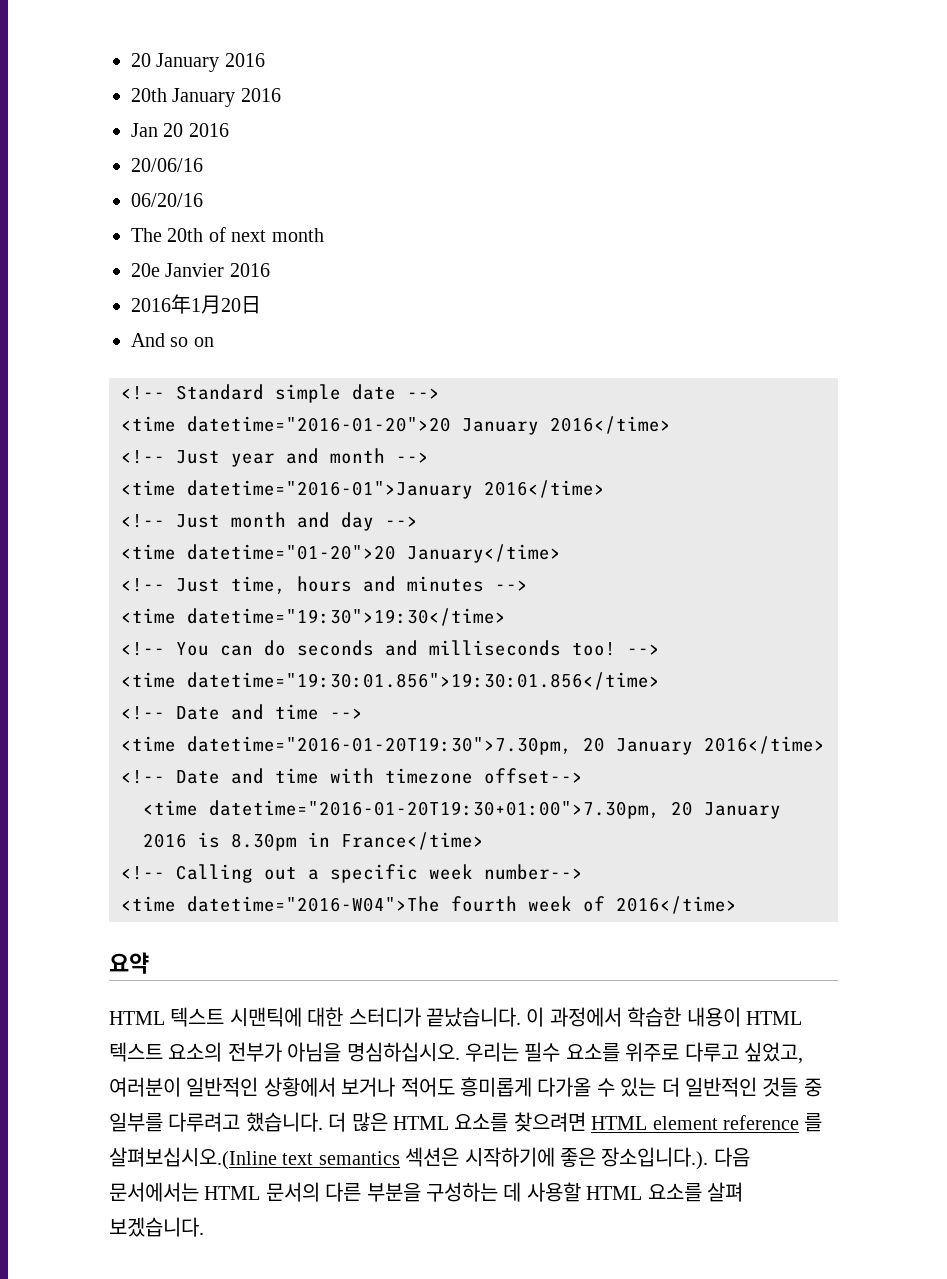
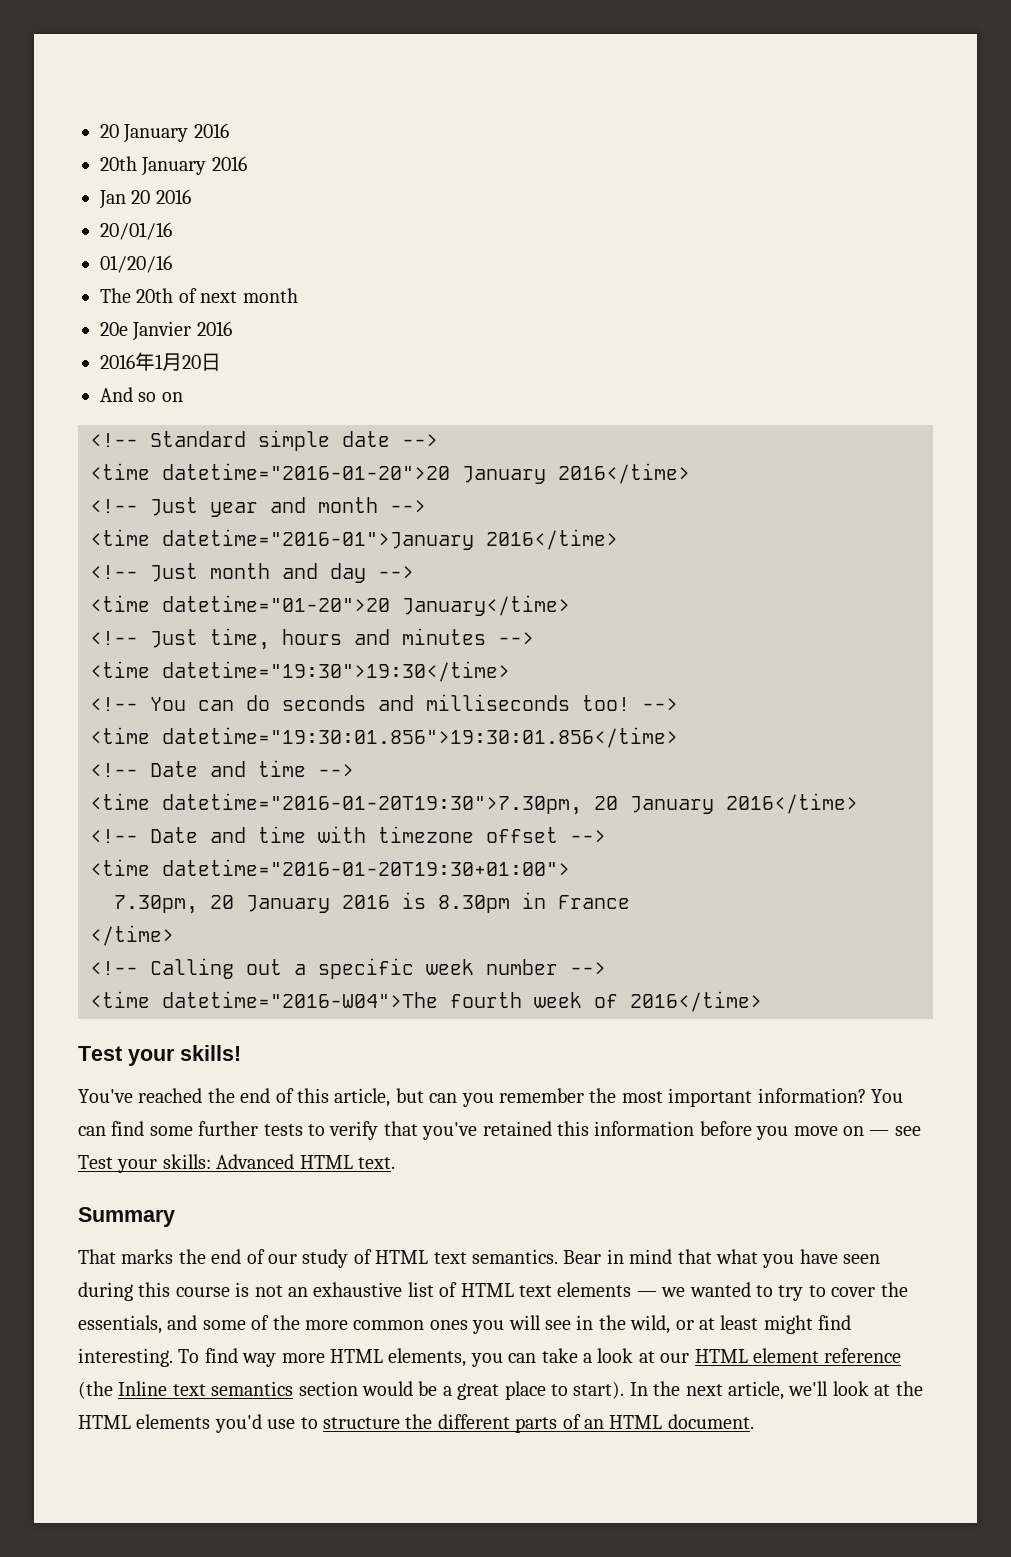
[131,158,203,172] [131,193,203,207] 20/06/16 // 06/20/16 -> [100,222,172,240] [100,255,172,273] 20/01/16 // 01/20/16
[484,768,583,784] [143,800,660,819] offset--> // <time datetime="2016-01-20T19:30+01:00">7.30pm, -> [486,827,606,843] [90,859,570,876] [114,895,198,914] offset --> // <time datetime="2016-01-20T19:30+01:00"> // 7.30pm,
[341,832,484,850] France</time> -> [558,895,630,909] [90,925,174,946] France // </time>
[484,864,583,880] number--> -> [486,959,606,975] number -->
[109,952,149,974] [109,1007,802,1027] [109,1042,803,1064] [109,1077,822,1097] [109,1112,823,1132] [109,1147,750,1170] [109,1182,743,1202] [109,1217,204,1237] 요약 // HTML 텍스트 시맨틱에 대한 스터디가 끝났습니다. 이 과정에서 학습한 내용이 HTML 텍스트 요소의 전부가 아님을 명심하십시오. 우리는 필수 요소를 위주로 다루고 싶었고, 여러분이 일반적인 상황에서 보거나 적어도 흥미롭게 다가올 수 있는 더 일반적인 것들 중 일부를 다루려고 했습니다. 더 많은 HTML 요소를 찾으려면 HTML element reference 를 살펴보십시오.(Inline text semantics 섹션은 시작하기에 좋은 장소입니다.). 다음 문서에서는 HTML 문서의 다른 부분을 구성하는 데 사용할 HTML 요소를 살펴 보겠습니다. -> [78,1045,241,1066] [78,1088,903,1107] [78,1121,921,1140] [78,1154,395,1173] [78,1207,175,1227] [78,1249,881,1268] [78,1282,908,1301] [78,1315,852,1334] [78,1348,902,1367] [78,1381,923,1400] [78,1414,754,1433] Test your skills! // You've reached the end of this article, but can you remember the most important information? You can find some further tests to verify that you've retained this information before you move on — see Test your skills: Advanced HTML text. // Summary // That marks the end of our study of HTML text semantics. Bear in mind that what you have seen during this course is not an exhaustive list of HTML text elements — we wanted to try to cover the essentials, and some of the more common ones you will see in the wild, or at least might find interesting. To find way more HTML elements, you can take a look at our HTML element reference (the Inline text semantics section would be a great place to start). In the next article, we'll look at the HTML elements you'd use to structure the different parts of an HTML document.

